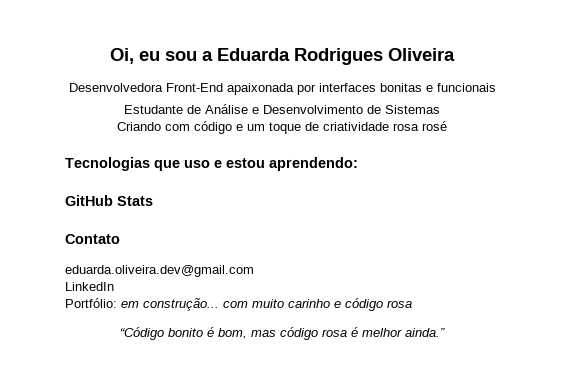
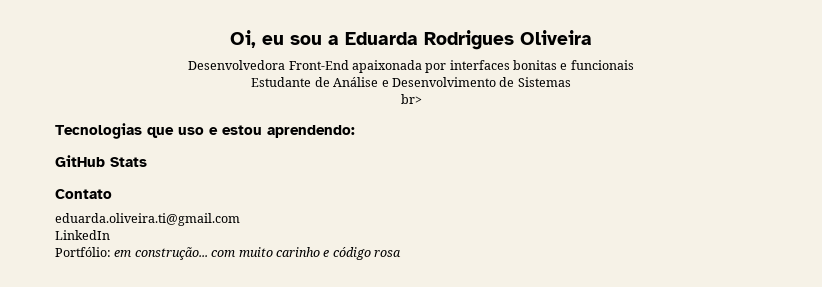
[117,121,447,134] Criando com código e um toque de criatividade rosa rosé -> [400,94,422,104] br>
[65,265,254,277] eduarda.oliveira.dev@gmail.com -> [55,213,240,226] eduarda.oliveira.ti@gmail.com
[120,327,445,340] // “Código bonito é bom, mas código rosa é melhor ainda.” -> (401, 253) none

